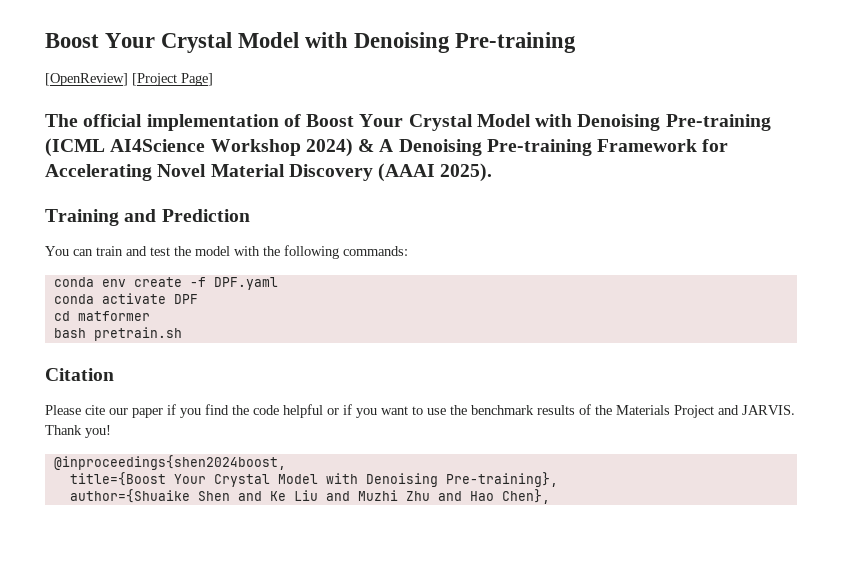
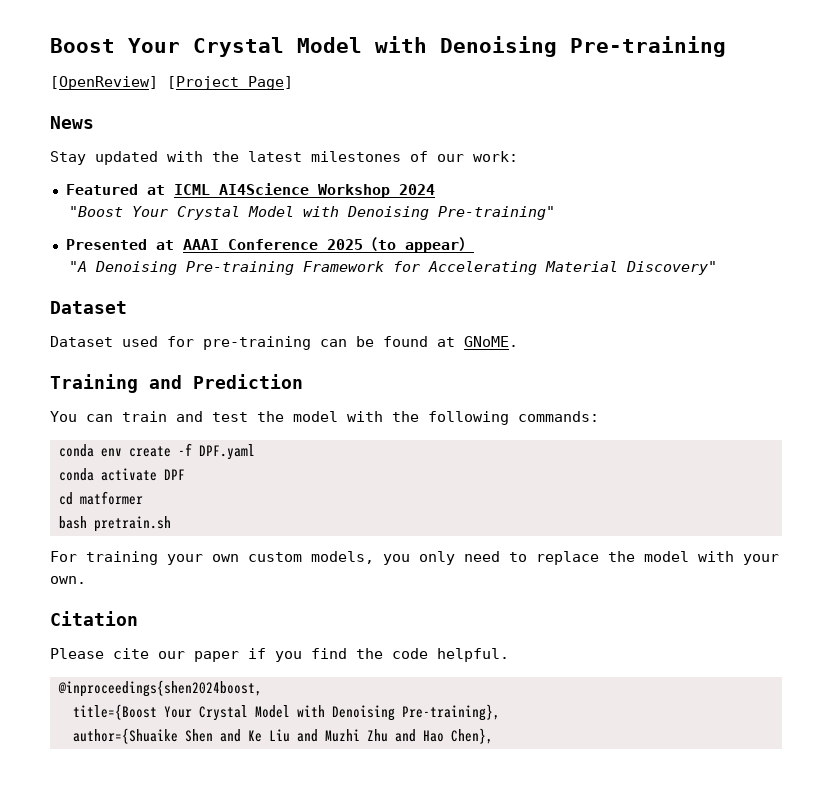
[45,114,771,131] [45,138,394,157] The official implementation of Boost Your Crystal Model with Denoising Pre-training (ICML AI4Science Workshop 2024) & A -> [50,116,94,129] [50,151,518,165] [65,183,435,198] [69,206,556,220] [65,237,474,253] [69,261,88,272] News // Stay updated with the latest milestones of our work: // Featured at ICML AI4Science Workshop 2024 // "Boost Your Crystal Model with Denoising Pre-training" // Presented at AAAI Conference 2025（to appear） // "A
[157,163,493,182] Novel Material Discovery (AAAI 2025). -> [545,261,718,275] [50,301,127,314] [50,336,518,350] Material Discovery" // Dataset // Dataset used for pre-training can be found at GNoME.
(182, 334) none -> [50,551,779,565] [50,576,86,584] // For training your own custom models, you only need to replace the model with your own.
[283,404,795,418] [45,425,111,438] helpful or if you want to use the benchmark results of the Materials Project and JARVIS. Thank you! -> [437,648,509,662] helpful.

